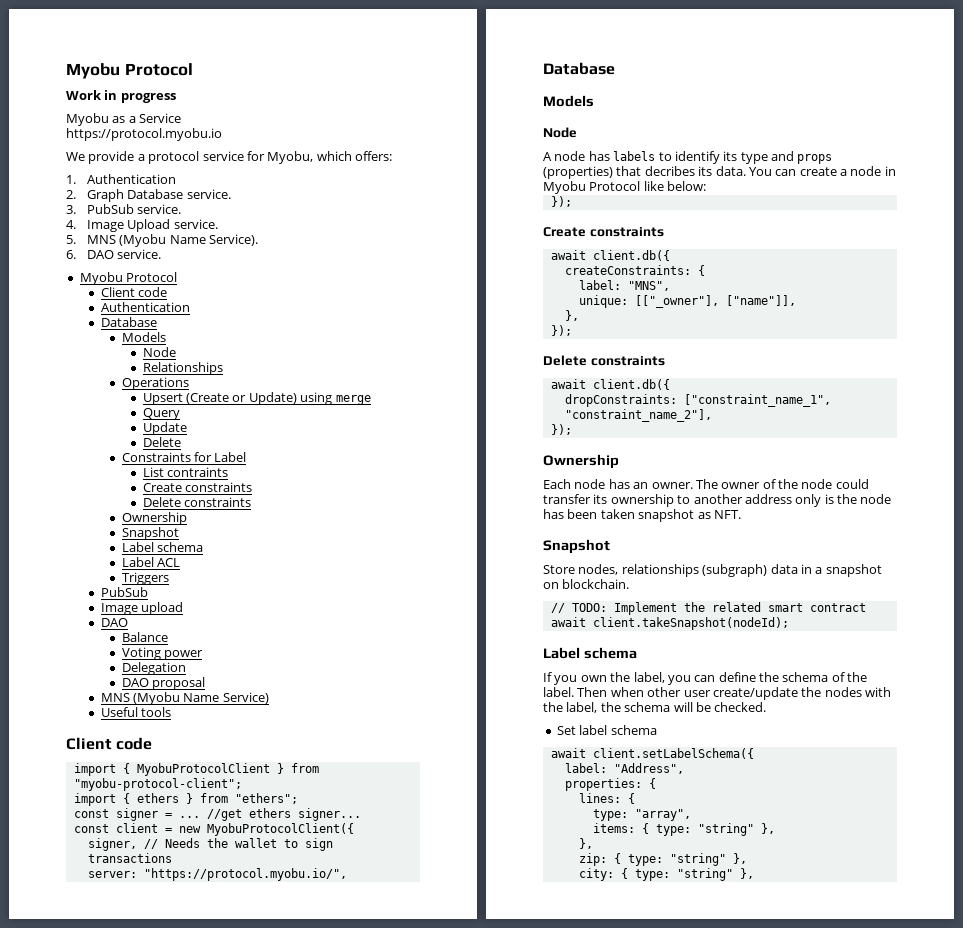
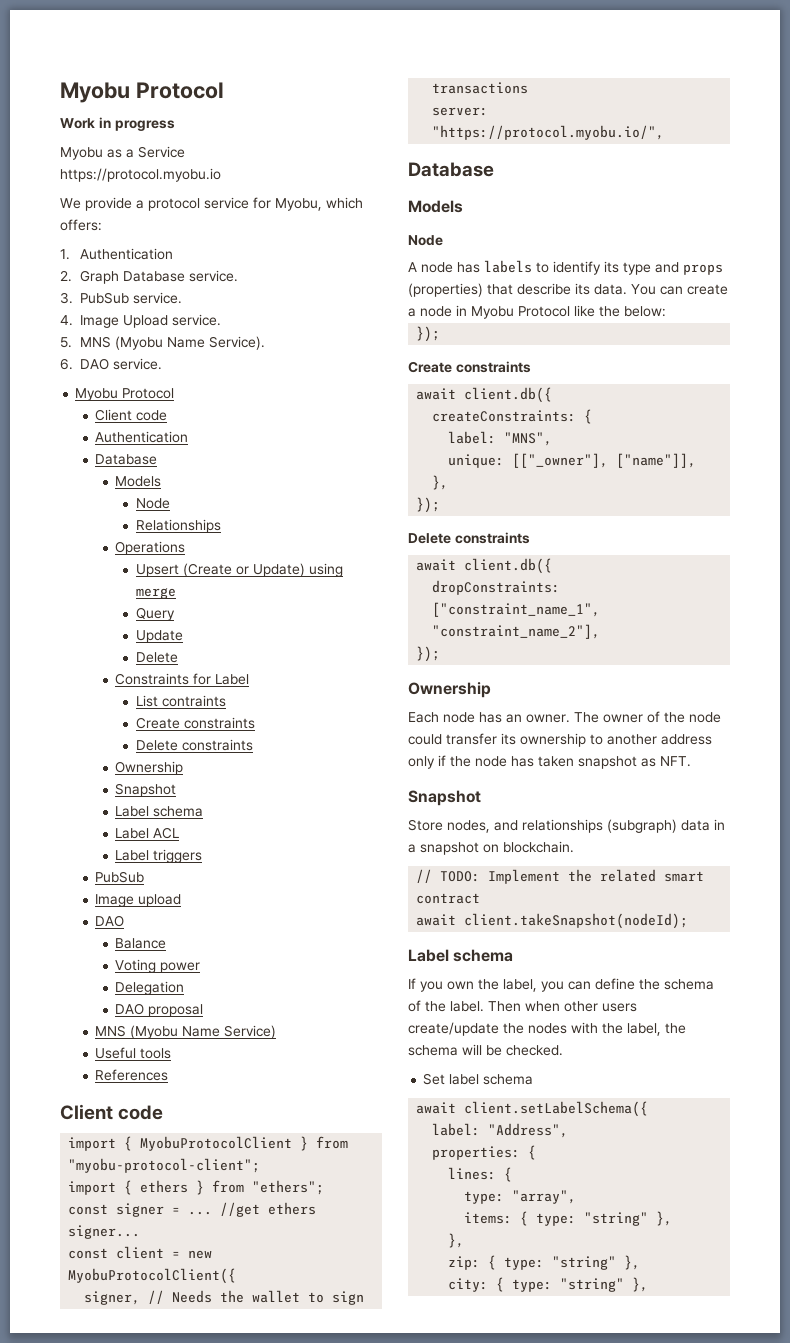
[121,572,169,585] Triggers -> [115,849,203,863] Label triggers
(172, 712) none -> [95,1069,169,1081] // References
[644,166,695,176] decribes -> [517,283,571,295] describe
(664, 186) none -> [599,306,620,317] the
[824,494,834,504] is -> [438,755,446,766] if
[567,509,598,519] been -> (534, 761) none
(619, 569) none -> [494,820,518,831] and
[683,690,711,697] user -> [602,1003,637,1012] users

